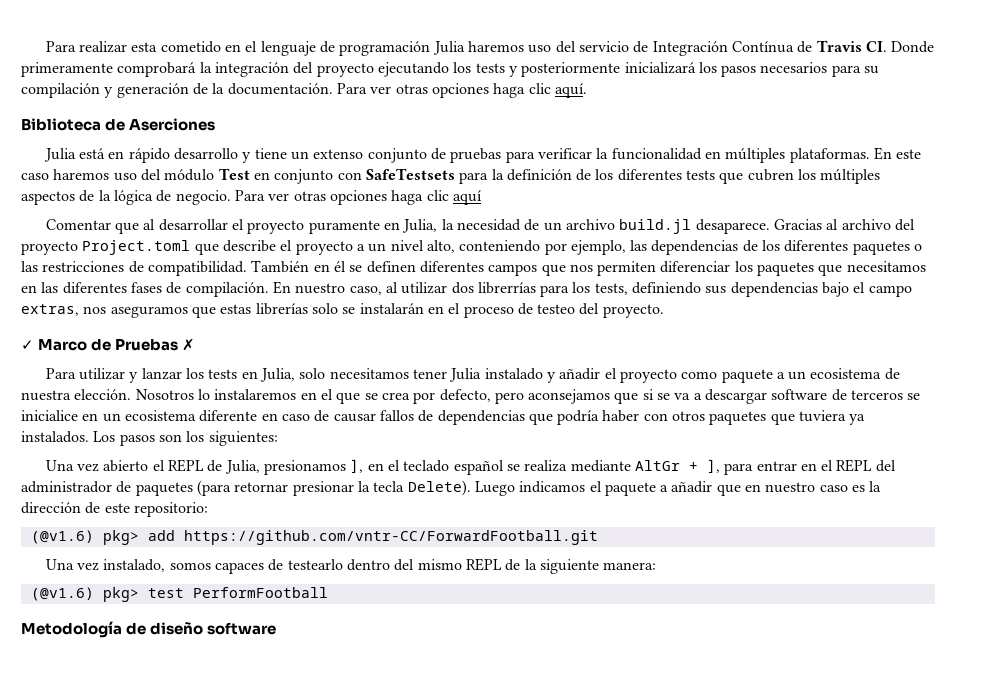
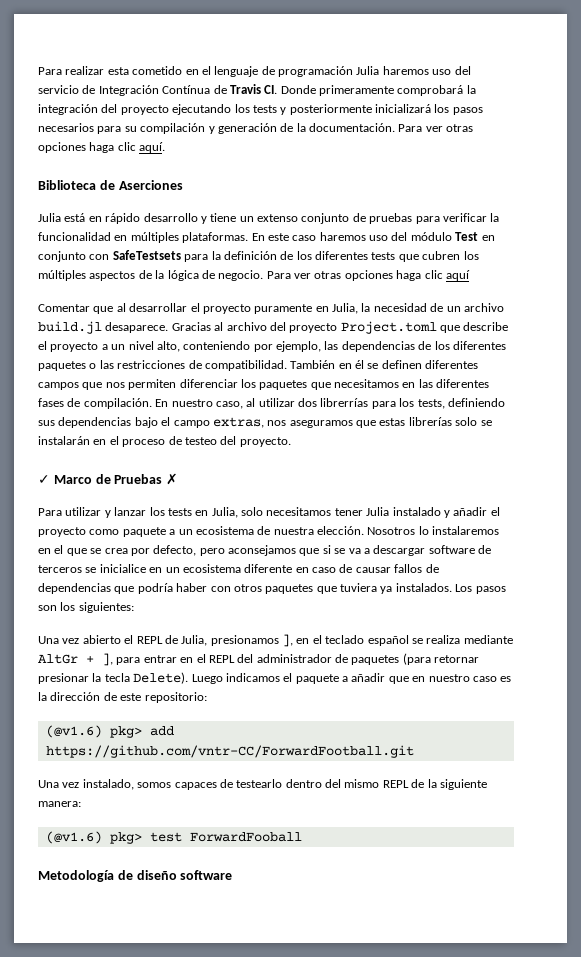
[192,587,328,598] PerformFootball -> [189,832,302,842] ForwardFooball

